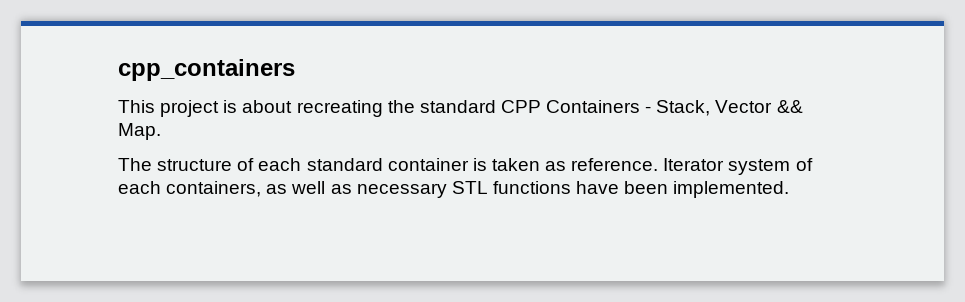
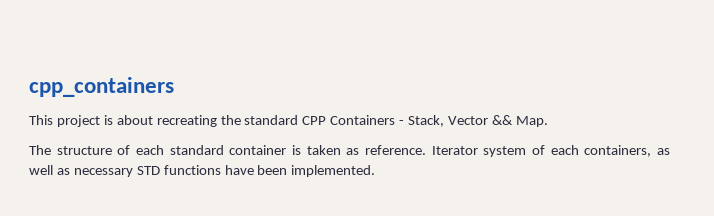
[451,181,488,194] STL -> [136,166,160,175] STD

